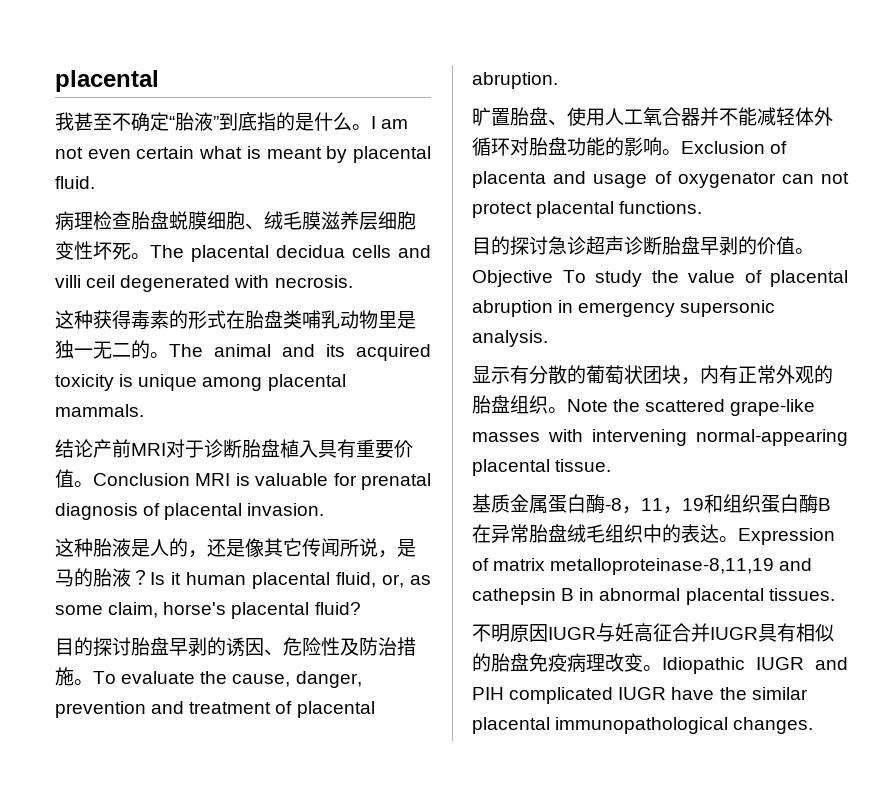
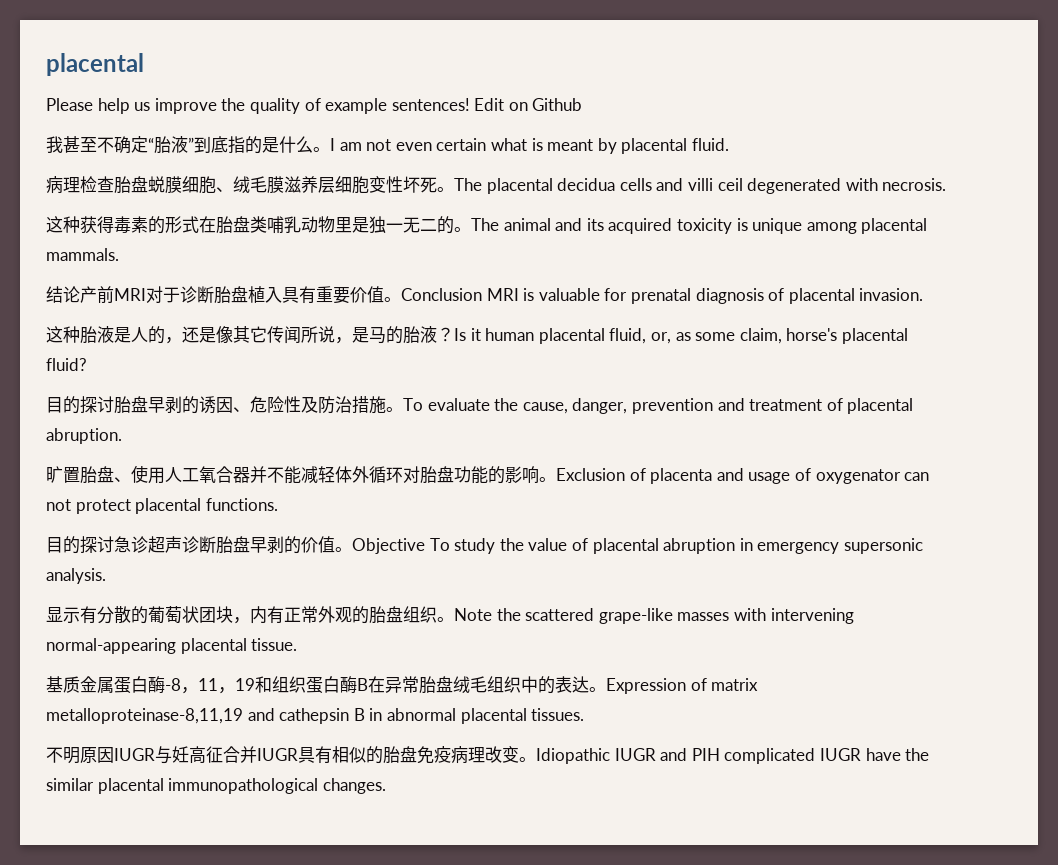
[55,70,159,92] placental -> [46,53,144,76] [46,98,583,114] placental // Please help us improve the quality of example sentences! Edit on Github

